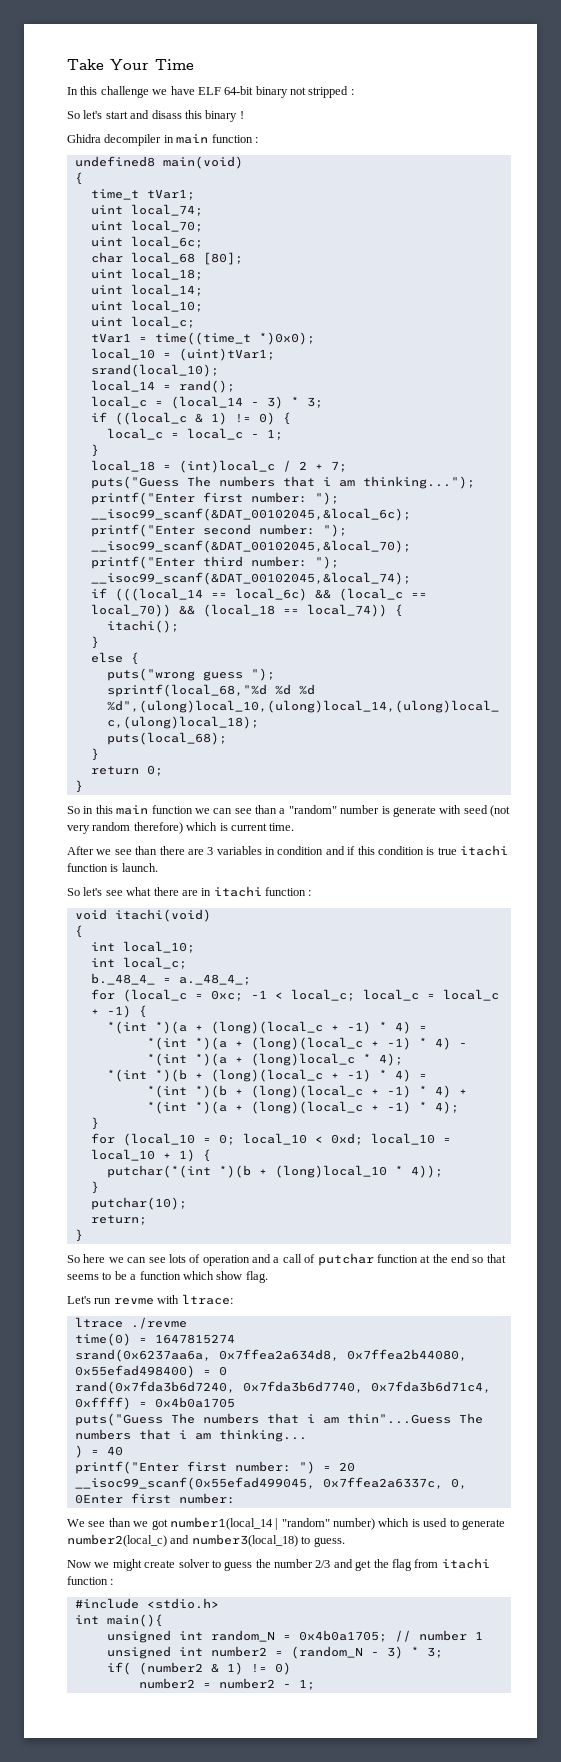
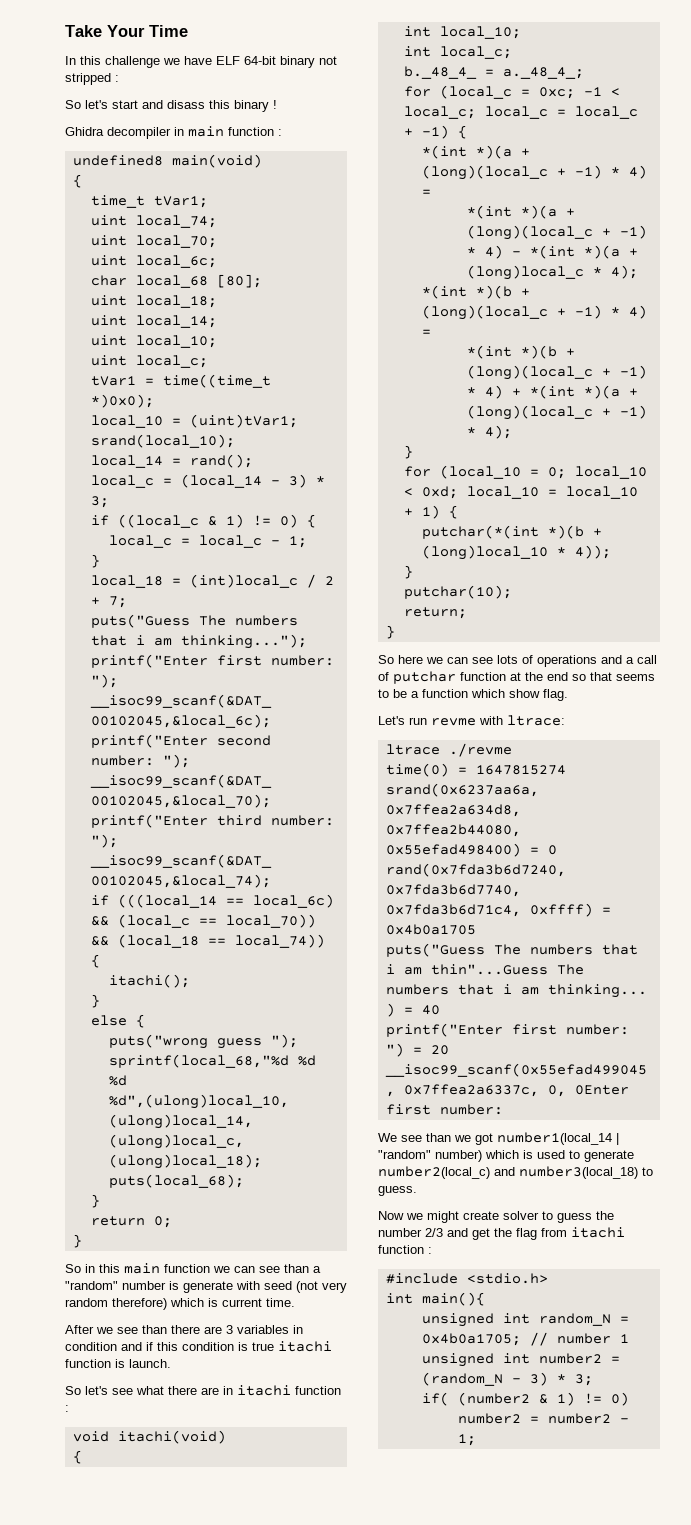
[202,1255,250,1266] operation -> [537,655,597,667] operations

